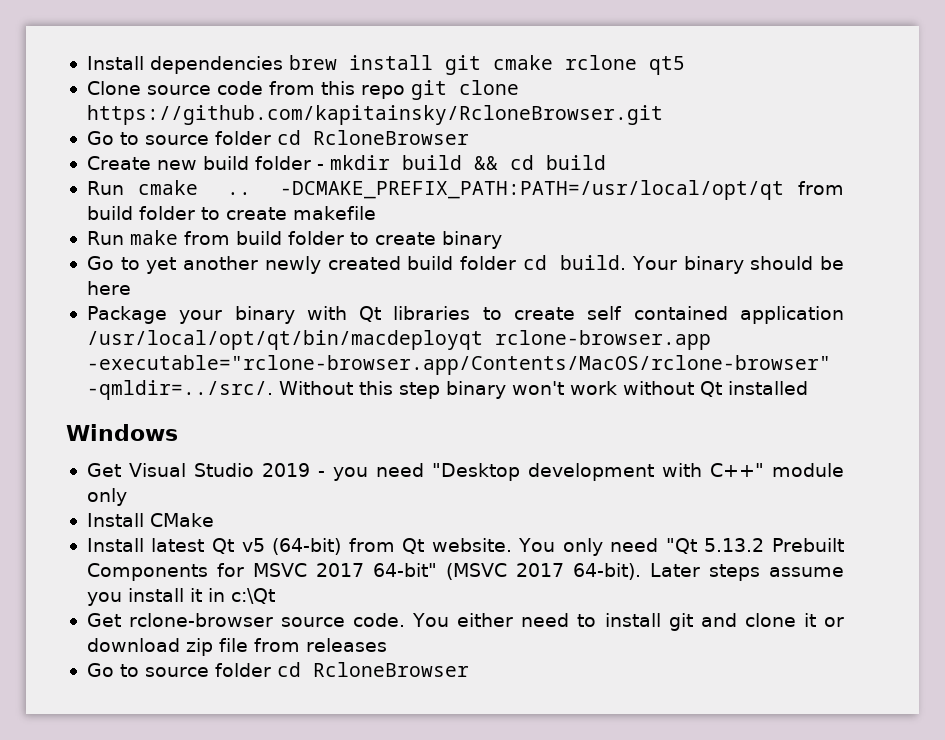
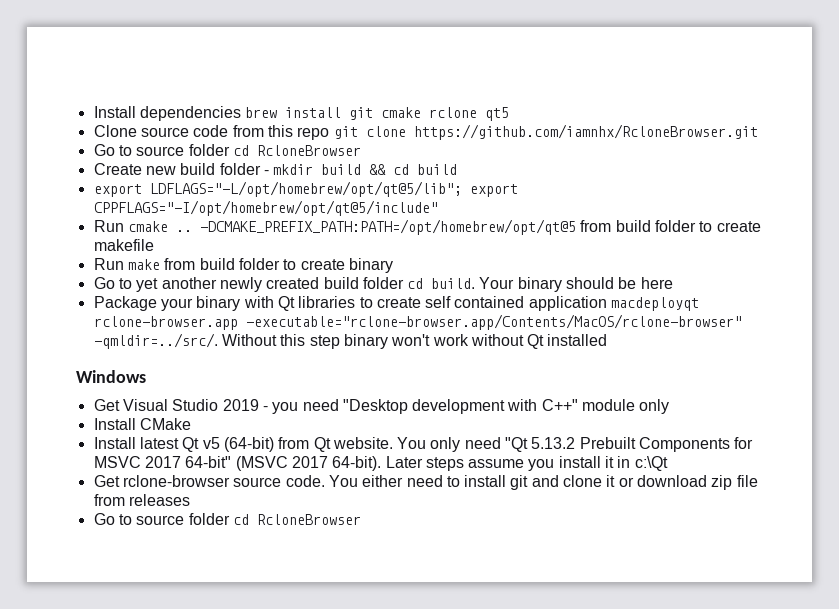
[86,105,663,125] https://github.com/kapitainsky/RcloneBrowser.git -> [413,124,758,140] https://github.com/iamnhx/RcloneBrowser.git
(606, 162) none -> [93,181,518,197] [93,200,438,216] // export LDFLAGS="-L/opt/homebrew/opt/qt@5/lib"; export CPPFLAGS="-I/opt/homebrew/opt/qt@5/include"
[279,180,784,200] -DCMAKE_PREFIX_PATH:PATH=/usr/local/opt/qt -> [199,219,576,235] -DCMAKE_PREFIX_PATH:PATH=/opt/homebrew/opt/qt@5
[86,330,483,350] /usr/local/opt/qt/bin/macdeployqt -> [611,297,700,311] macdeployqt

